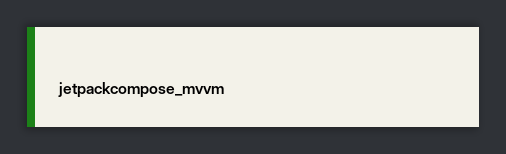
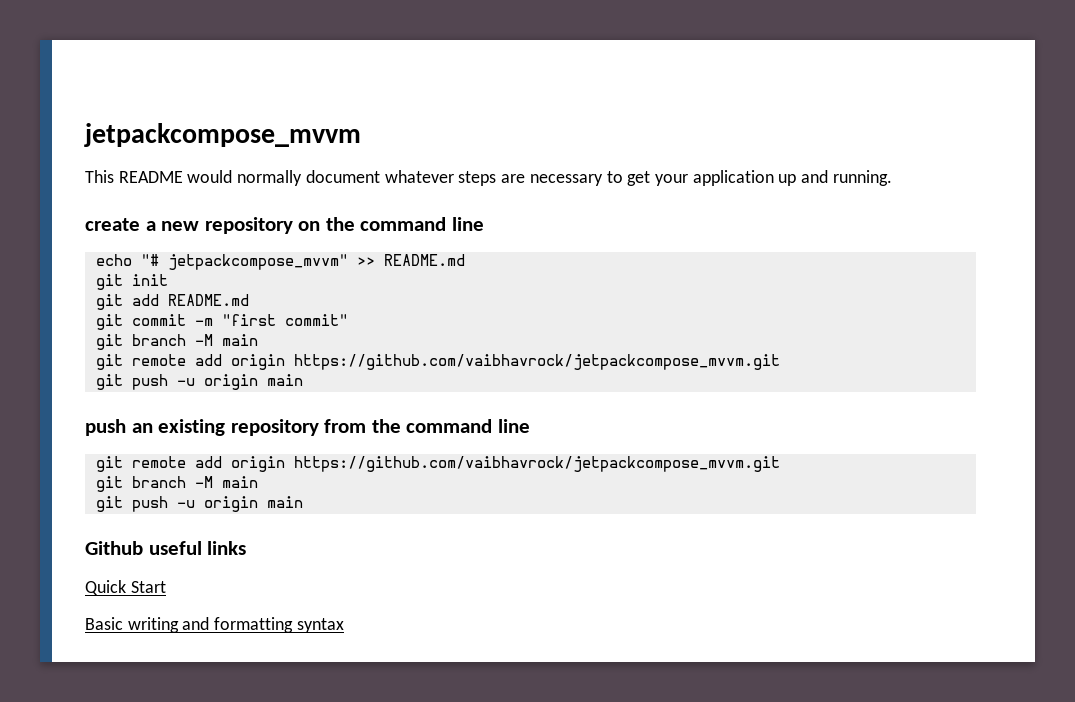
(224, 90) none -> [85,170,892,186] [85,217,484,234] [95,254,465,270] [95,274,168,290] [95,294,249,310] [95,314,348,330] [95,334,258,350] [95,354,780,370] [95,374,303,390] [85,419,530,436] [95,456,780,472] [95,476,258,492] [95,496,303,512] [85,541,247,555] [85,580,166,596] [85,617,344,633] // This README would normally document whatever steps are necessary to get your application up and running. // create a new repository on the command line // echo "# jetpackcompose_mvvm" >> README.md // git init // git add README.md // git commit -m "first commit" // git branch -M main // git remote add origin https://github.com/vaibhavrock/jetpackcompose_mvvm.git // git push -u origin main // push an existing repository from the command line // git remote add origin https://github.com/vaibhavrock/jetpackcompose_mvvm.git // git branch -M main // git push -u origin main // Github useful links // Quick Start // Basic writing and formatting syntax

